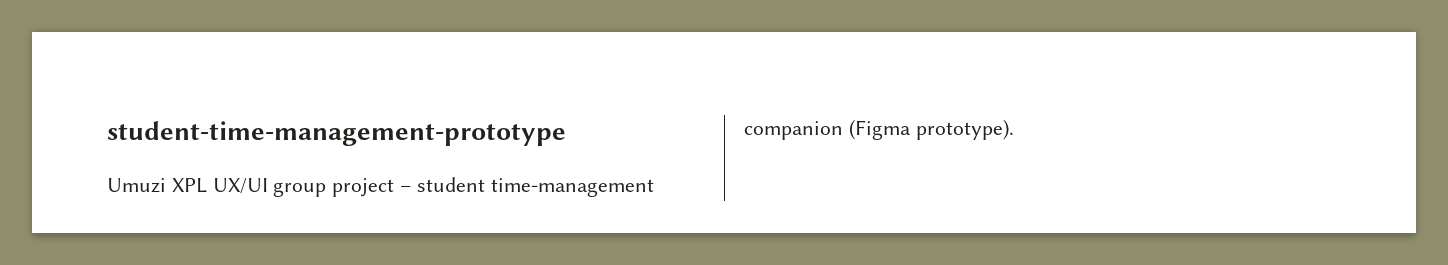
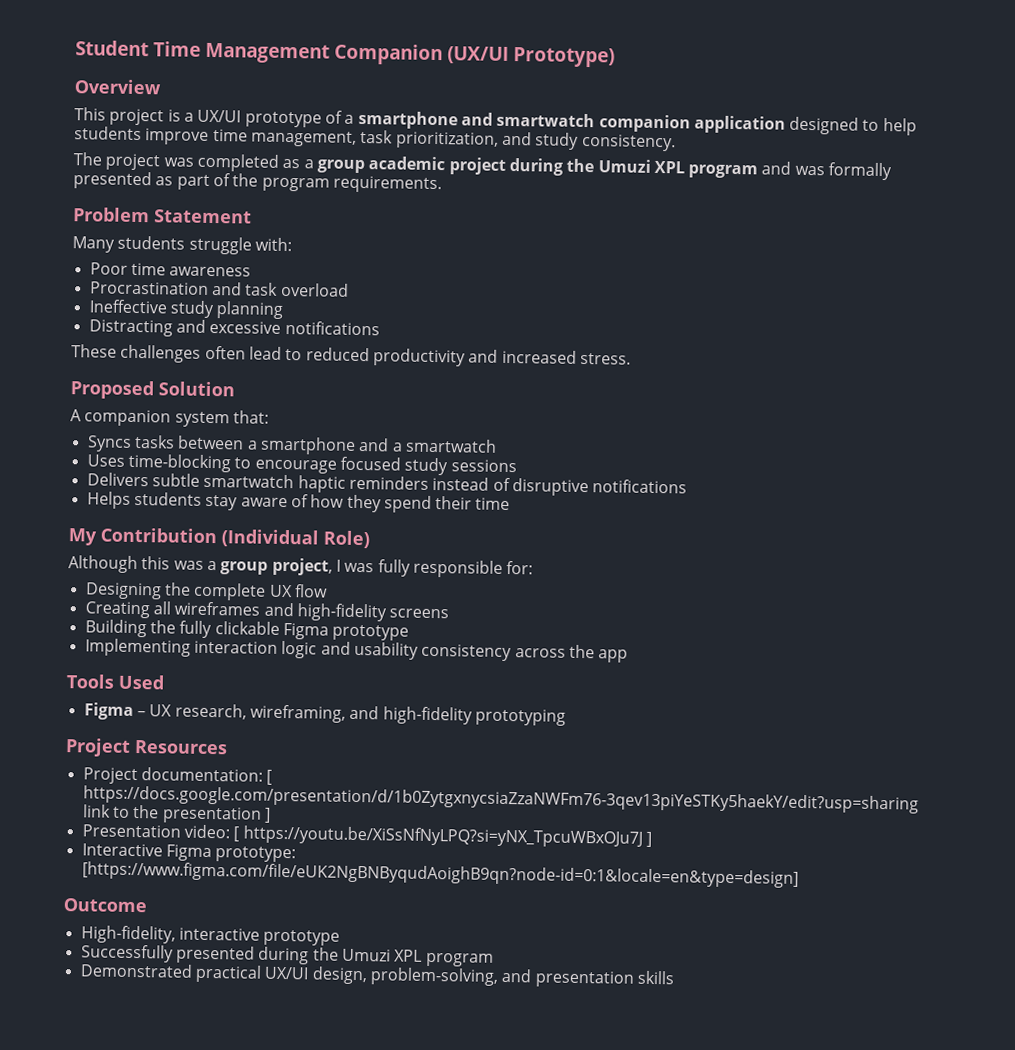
[107,121,566,146] [107,177,654,197] [744,119,1014,140] student-time-management-prototype // Umuzi XPL UX/UI group project – student time-management companion (Figma prototype). -> [75,40,615,68] [74,79,161,95] [74,107,917,136] [74,126,676,152] [73,152,893,181] [73,171,442,194] [73,207,252,224] [72,235,292,255] [89,262,252,277] [89,281,349,297] [88,299,284,319] [88,319,380,337] [71,344,631,367] [70,380,235,400] [70,409,269,428] [86,434,497,455] [86,453,517,476] [86,472,688,497] [86,491,511,513] [68,527,370,549] [68,555,534,578] [84,582,328,601] [84,601,450,622] [84,619,410,641] [84,638,629,663] [66,674,164,690] [83,702,566,726] [65,738,228,757] [82,767,273,785] [82,785,919,814] [82,804,271,824] [81,824,652,848] [81,843,297,863] [81,861,799,888] [63,898,147,913] [80,925,341,946] [80,944,494,967] [79,963,675,988] Student Time Management Companion (UX/UI Prototype) // Overview // This project is a UX/UI prototype of a smartphone and smartwatch companion application designed to help students improve time management, task prioritization, and study consistency. // The project was completed as a group academic project during the Umuzi XPL program and was formally presented as part of the program requirements. // Problem Statement // Many students struggle with: // Poor time awareness // Procrastination and task overload // Ineffective study planning // Distracting and excessive notifications // These challenges often lead to reduced productivity and increased stress. // Proposed Solution // A companion system that: // Syncs tasks between a smartphone and a smartwatch // Uses time-blocking to encourage focused study sessions // Delivers subtle smartwatch haptic reminders instead of disruptive notifications // Helps students stay aware of how they spend their time // My Contribution (Individual Role) // Although this was a group project, I was fully responsible for: // Designing the complete UX flow // Creating all wireframes and high-fidelity screens // Building the fully clickable Figma prototype // Implementing interaction logic and usability consistency across the app // Tools Used // Figma – UX research, wireframing, and high-fidelity prototyping // Project Resources // Project documentation: [ https://docs.google.com/presentation/d/1b0ZytgxnycsiaZzaNWFm76-3qev13piYeSTKy5haekY/edit?usp=sharing link to the presentation ] // Presentation video: [ https://youtu.be/XiSsNfNyLPQ?si=yNX_TpcuWBxOJu7J ] // Interactive Figma prototype: [https://www.figma.com/file/eUK2NgBNByqudAoighB9qn?node-id=0:1&locale=en&type=design] // Outcome // High-fidelity, interactive prototype // Successfully presented during the Umuzi XPL program // Demonstrated practical UX/UI design, problem-solving, and presentation skills

